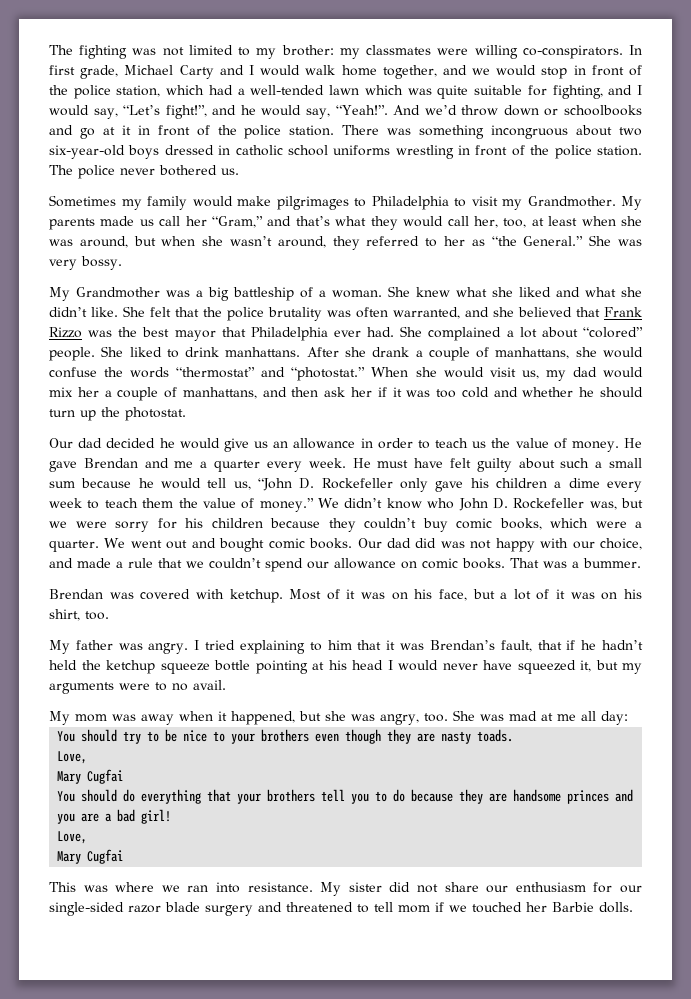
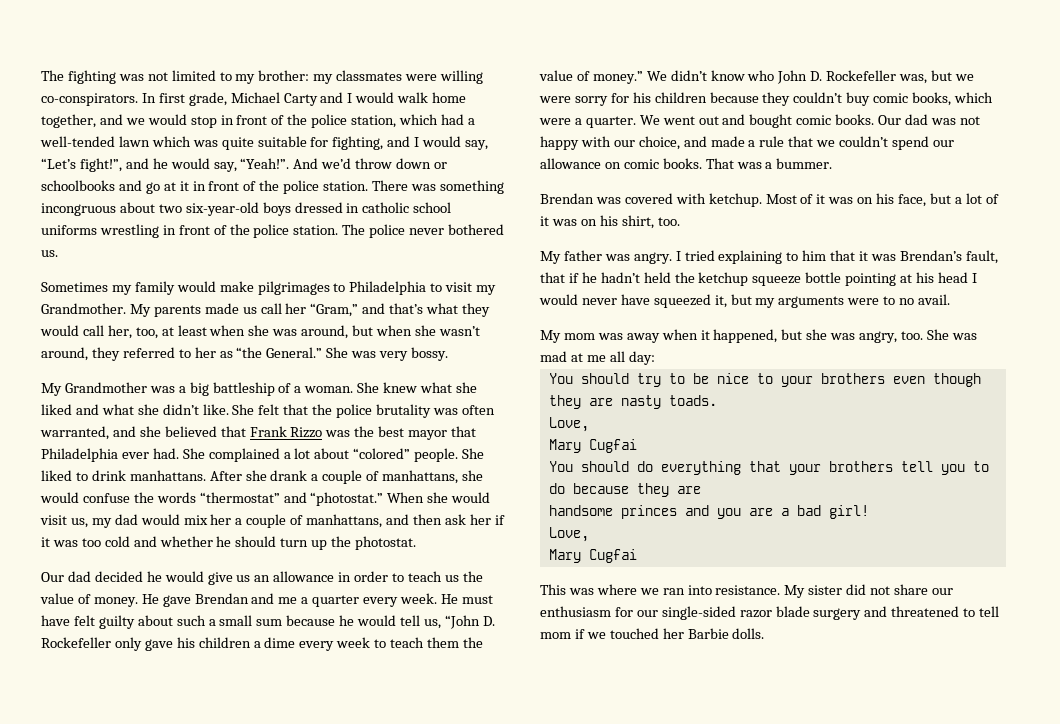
[415,538,437,548] did -> (929, 119) none
(508, 797) none -> (701, 490) //

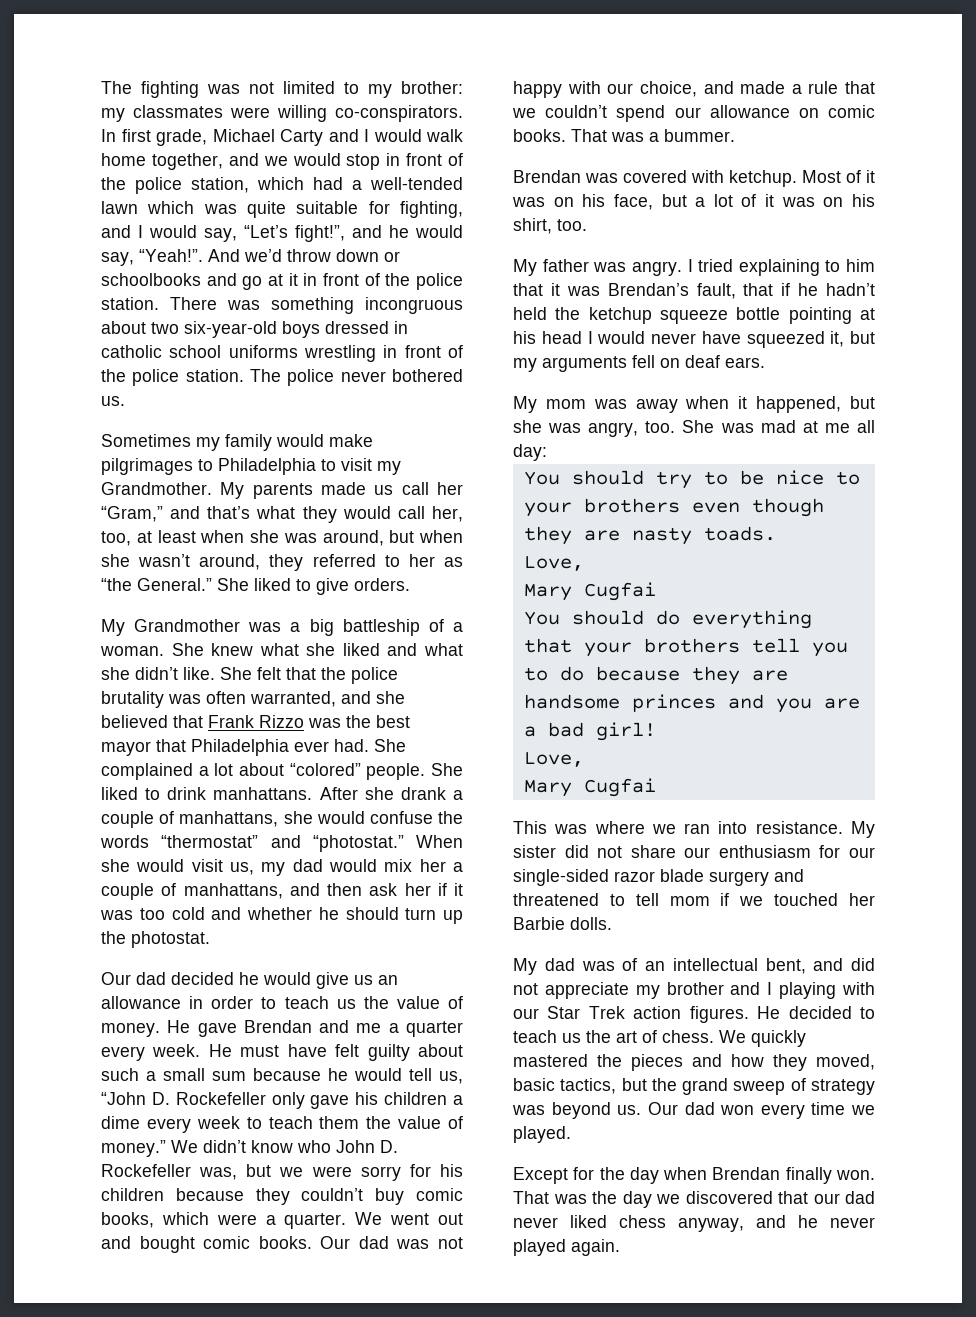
[351,347,449,361] was very bossy. -> [254,578,410,595] liked to give orders.
[847,294,951,305] were to no avail. -> [632,355,765,368] fell on deaf ears.
(765, 633) none -> [513,958,875,975] [513,982,875,999] [513,1006,875,1023] [513,1030,806,1047] [513,1054,875,1071] [513,1078,875,1095] [512,1102,875,1119] [513,1126,571,1143] [513,1167,875,1184] [513,1191,875,1208] [513,1215,875,1232] [513,1239,620,1256] // My dad was of an intellectual bent, and did not appreciate my brother and I playing with our Star Trek action figures. He decided to teach us the art of chess. We quickly mastered the pieces and how they moved, basic tactics, but the grand sweep of strategy was beyond us. Our dad won every time we played. // Except for the day when Brendan finally won. That was the day we discovered that our dad never liked chess anyway, and he never played again.

